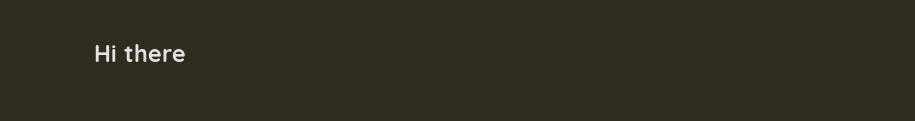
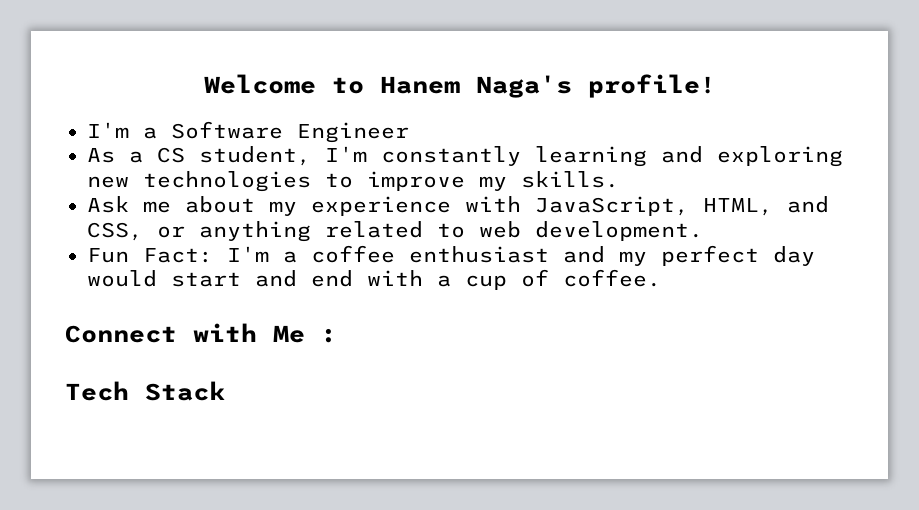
[94,44,186,62] Hi there -> [203,74,716,98] [87,121,409,143] [87,146,843,167] [87,171,619,192] [87,196,829,216] [87,221,703,242] [87,245,815,266] [87,269,661,290] [65,323,337,343] [65,381,225,401] Welcome to Hanem Naga's profile! // I'm a Software Engineer // As a CS student, I'm constantly learning and exploring new technologies to improve my skills. // Ask me about my experience with JavaScript, HTML, and CSS, or anything related to web development. // Fun Fact: I'm a coffee enthusiast and my perfect day would start and end with a cup of coffee. // Connect with Me : // Tech Stack

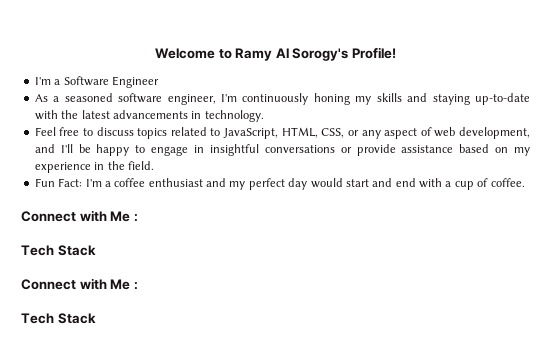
[379,74,716,98] Hanem Naga's profile! -> [235,47,397,61] Ramy Al Sorogy's Profile!
[157,146,843,167] [87,171,619,192] [87,196,829,216] [87,221,703,242] CS student, I'm constantly learning and exploring new technologies to improve my skills. // Ask me about my experience with JavaScript, HTML, and CSS, or anything related to web development. -> [64,93,530,105] [34,110,264,122] [34,127,530,139] [34,144,530,156] [34,161,154,173] seasoned software engineer, I'm continuously honing my skills and staying up-to-date with the latest advancements in technology. // Feel free to discuss topics related to JavaScript, HTML, CSS, or any aspect of web development, and I'll be happy to engage in insightful conversations or provide assistance based on my experience in the field.
(225, 391) none -> [21,278,138,290] [21,313,96,324] // Connect with Me : // Tech Stack

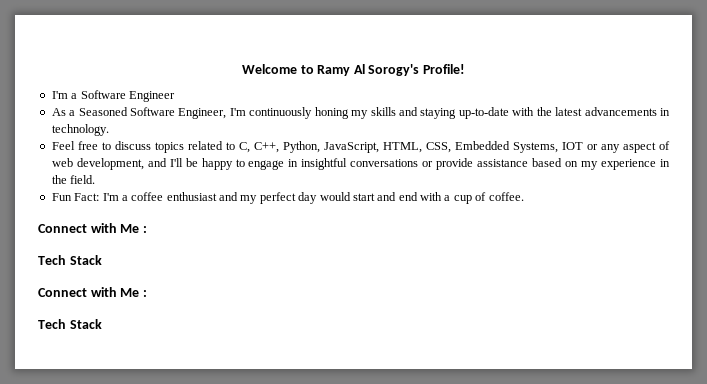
[64,93,216,105] seasoned software engineer, -> [78,107,227,119] Seasoned Software Engineer,
[223,127,345,139] JavaScript, HTML, CSS, -> [238,141,583,153] C, C++, Python, JavaScript, HTML, CSS, Embedded Systems, IOT

